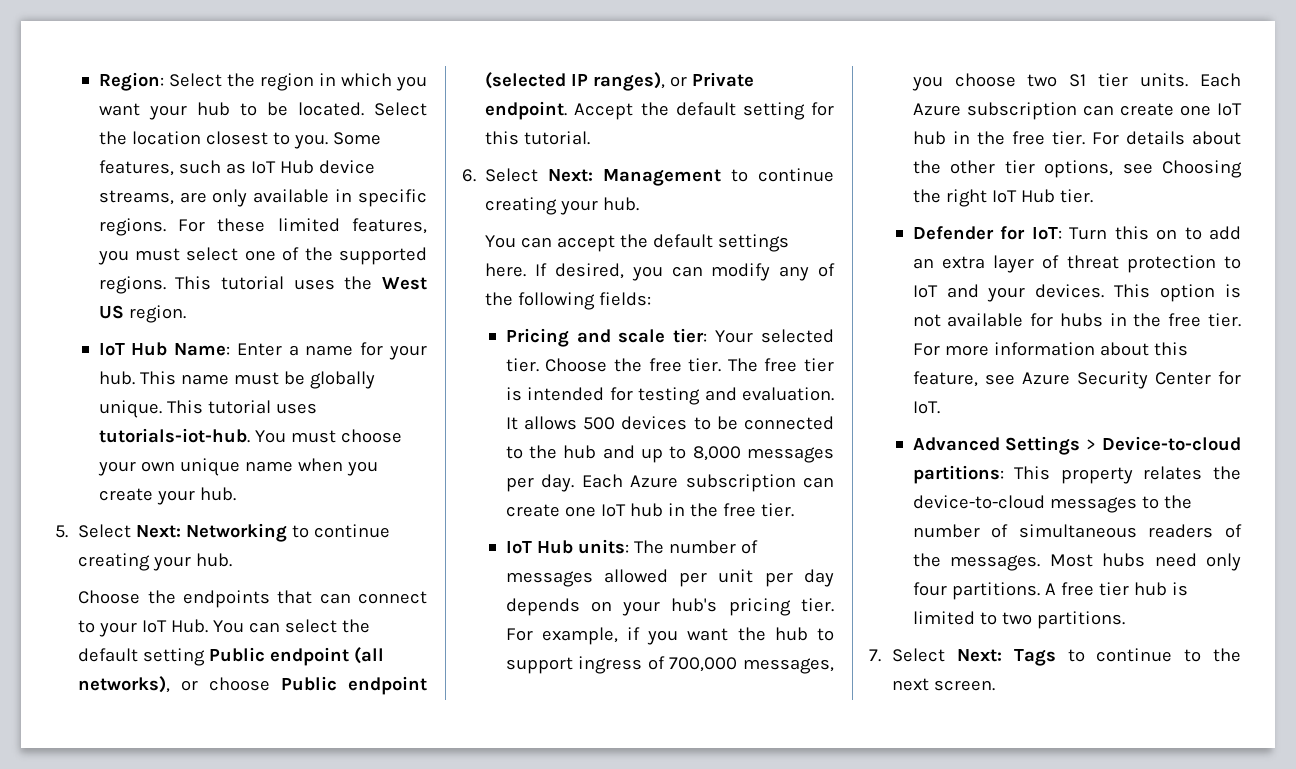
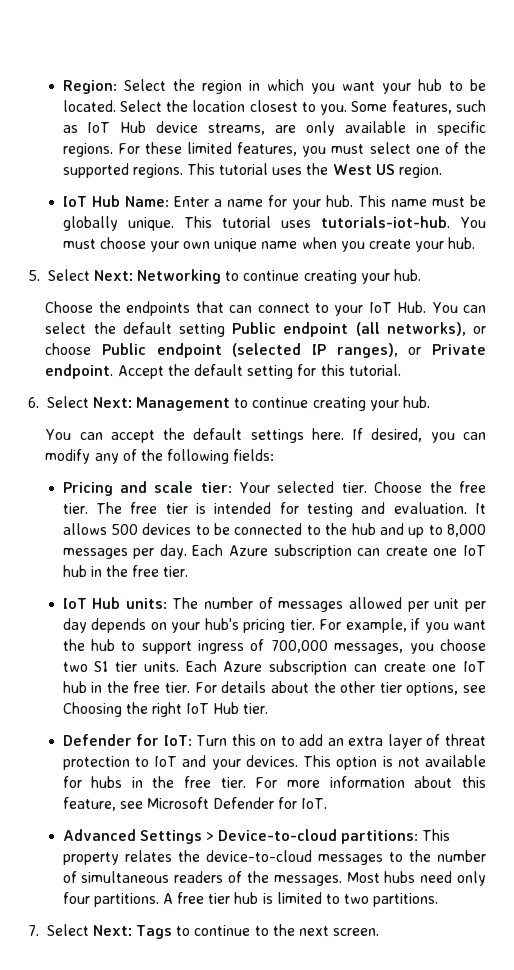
[1021,371,1211,389] Azure Security Center -> [146,797,275,809] Microsoft Defender

